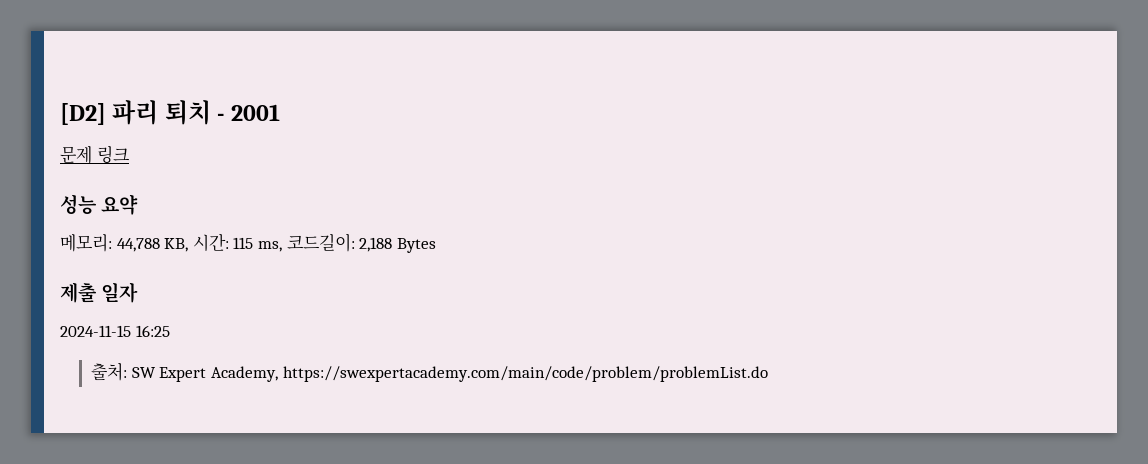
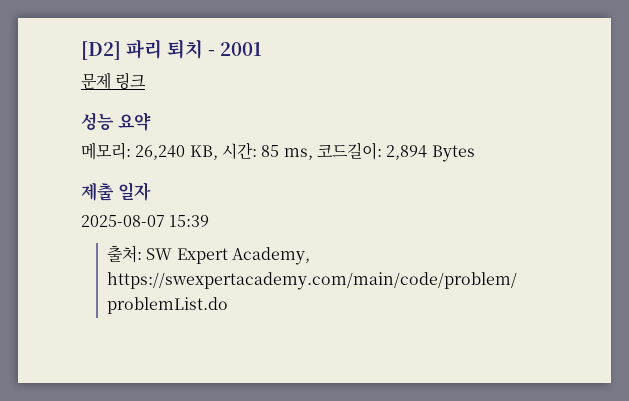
[116,238,160,252] 44,788 -> [135,145,186,160] 26,240
[233,237,254,249] 115 -> [261,145,280,157] 85
[359,237,393,252] 2,188 -> [386,145,428,160] 2,894
[60,325,170,337] 2024-11-15 16:25 -> [81,215,210,227] 2025-08-07 15:39

